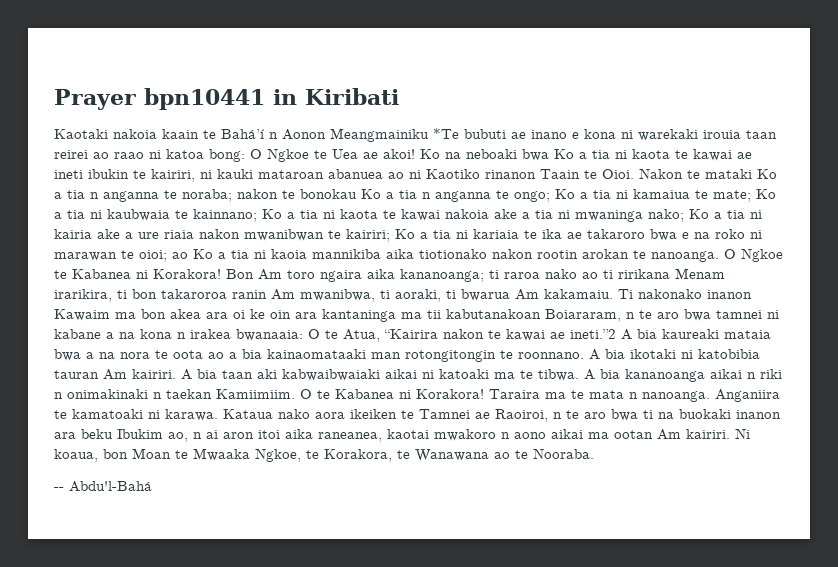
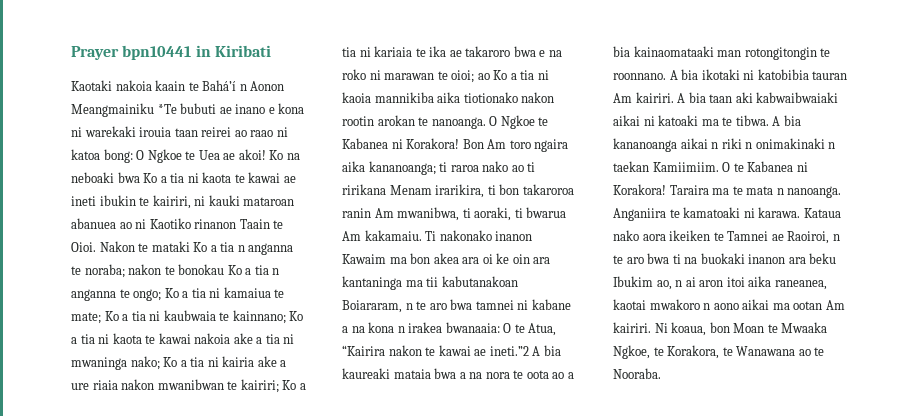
[54,481,152,492] // -- Abdu'l-Bahá -> (661, 373) none

